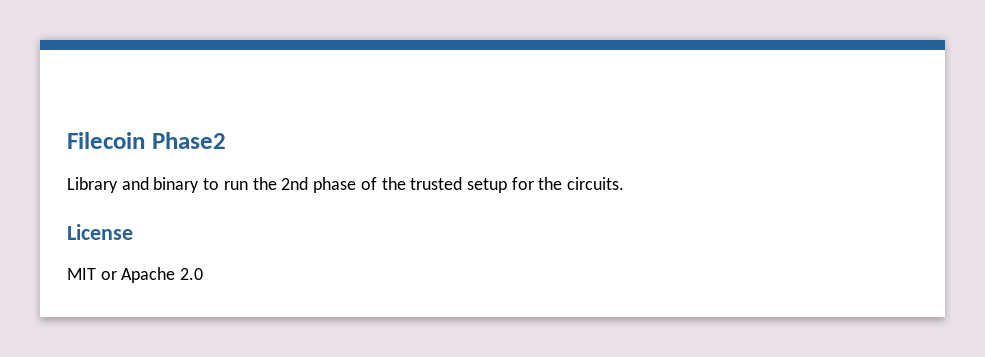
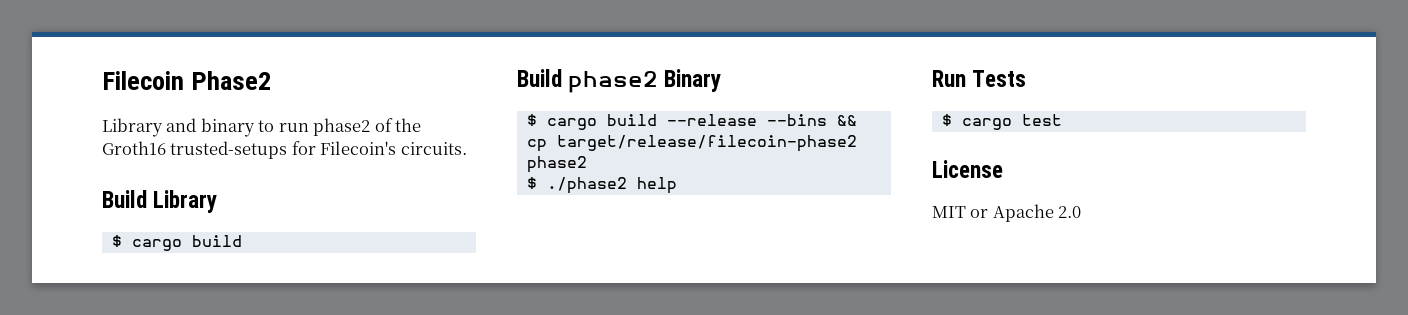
[252,177,625,193] the 2nd phase of the trusted setup for the circuits. -> [313,118,422,136] [102,141,467,159] [102,190,218,213] [111,235,242,251] [517,69,722,93] [526,114,857,130] [526,135,857,152] [526,156,587,173] [526,177,677,194] [932,70,1027,87] [941,114,1062,130] phase2 of the Groth16 trusted-setups for Filecoin's circuits. // Build Library // $ cargo build // Build phase2 Binary // $ cargo build --release --bins && cp target/release/filecoin-phase2 phase2 // $ ./phase2 help // Run Tests // $ cargo test

